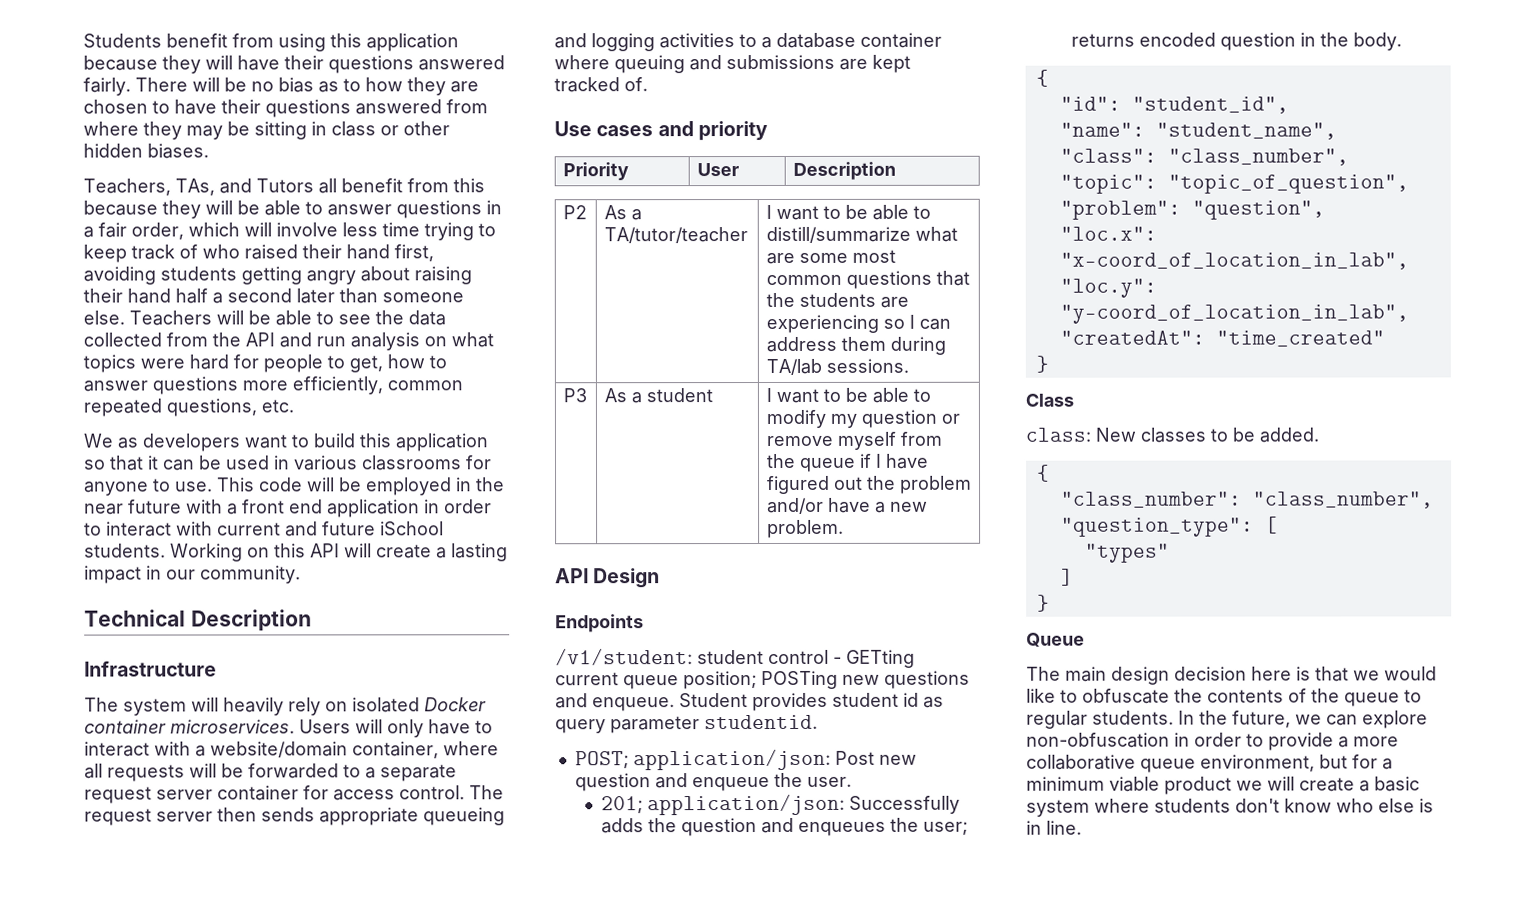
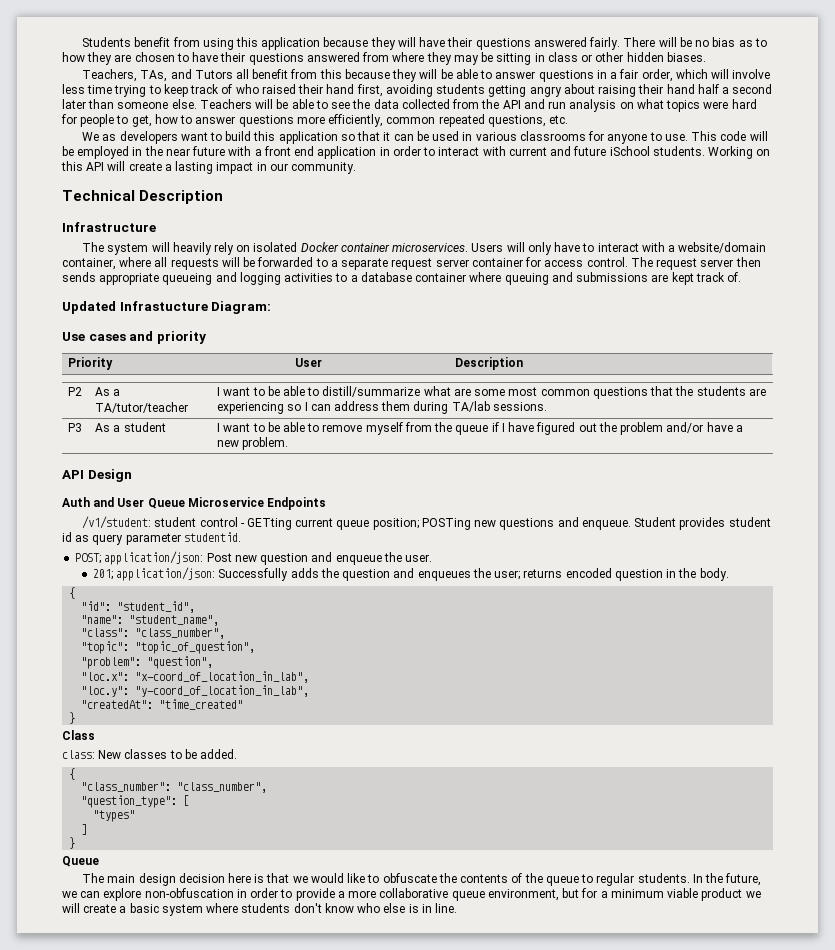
[554,77,620,93] tracked -> [695,272,725,282] track
(648, 84) none -> [62,301,272,314] // Updated Infrastucture Diagram:
[765,409,960,429] modify my question or -> (320, 427) none
(661, 578) none -> [62,497,264,509] Auth and User Queue Microservice

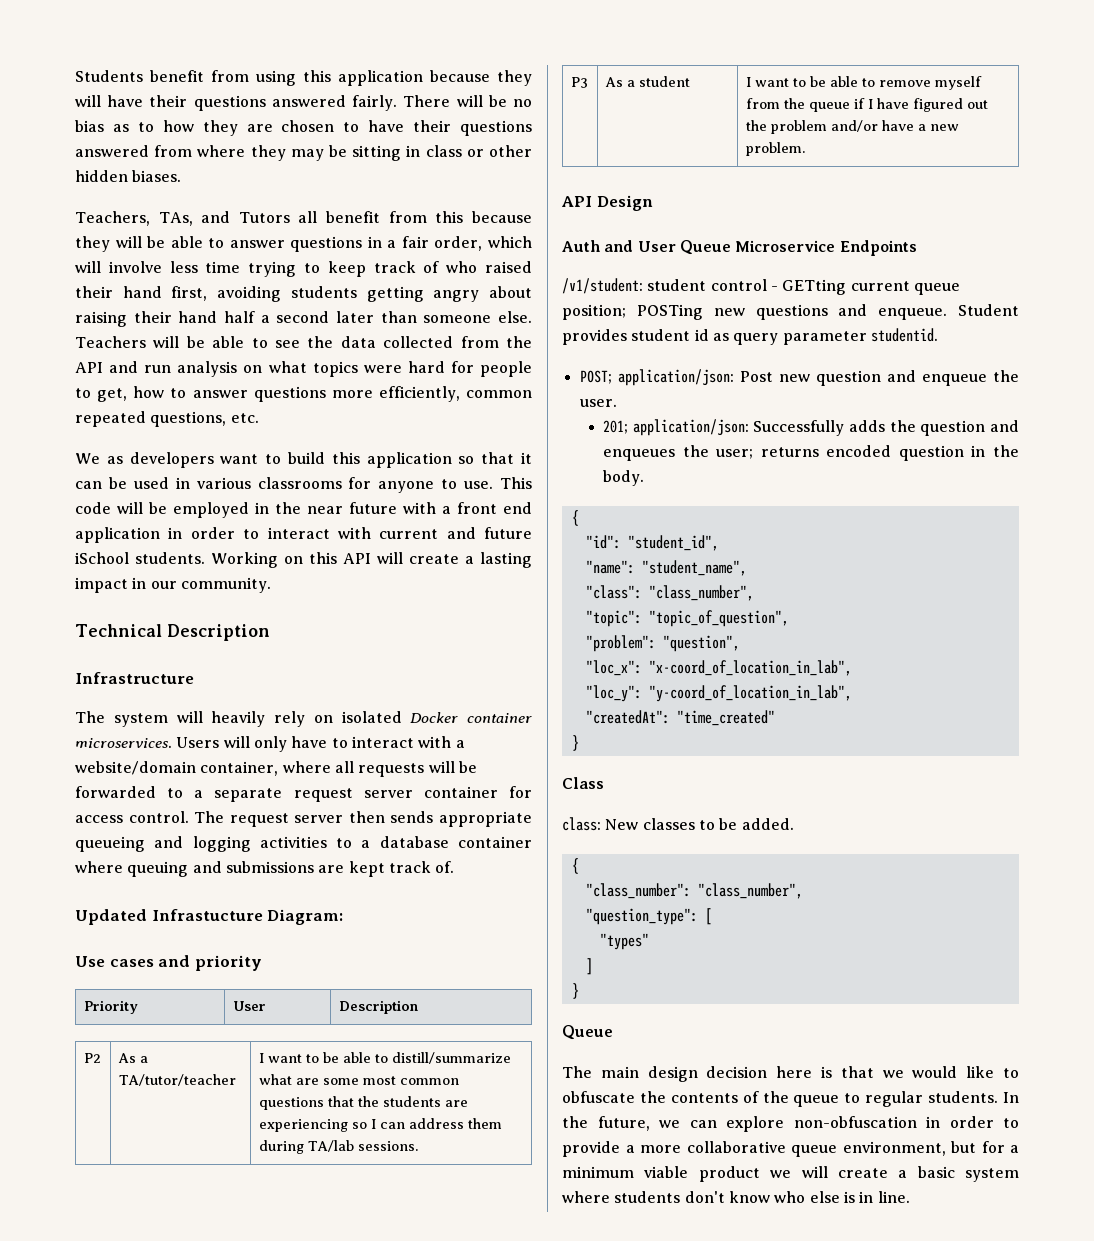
[81,672,130,681] "loc.x": -> [585,660,642,676] "loc_x":
[81,686,130,697] "loc.y": -> [585,685,642,702] "loc_y":

